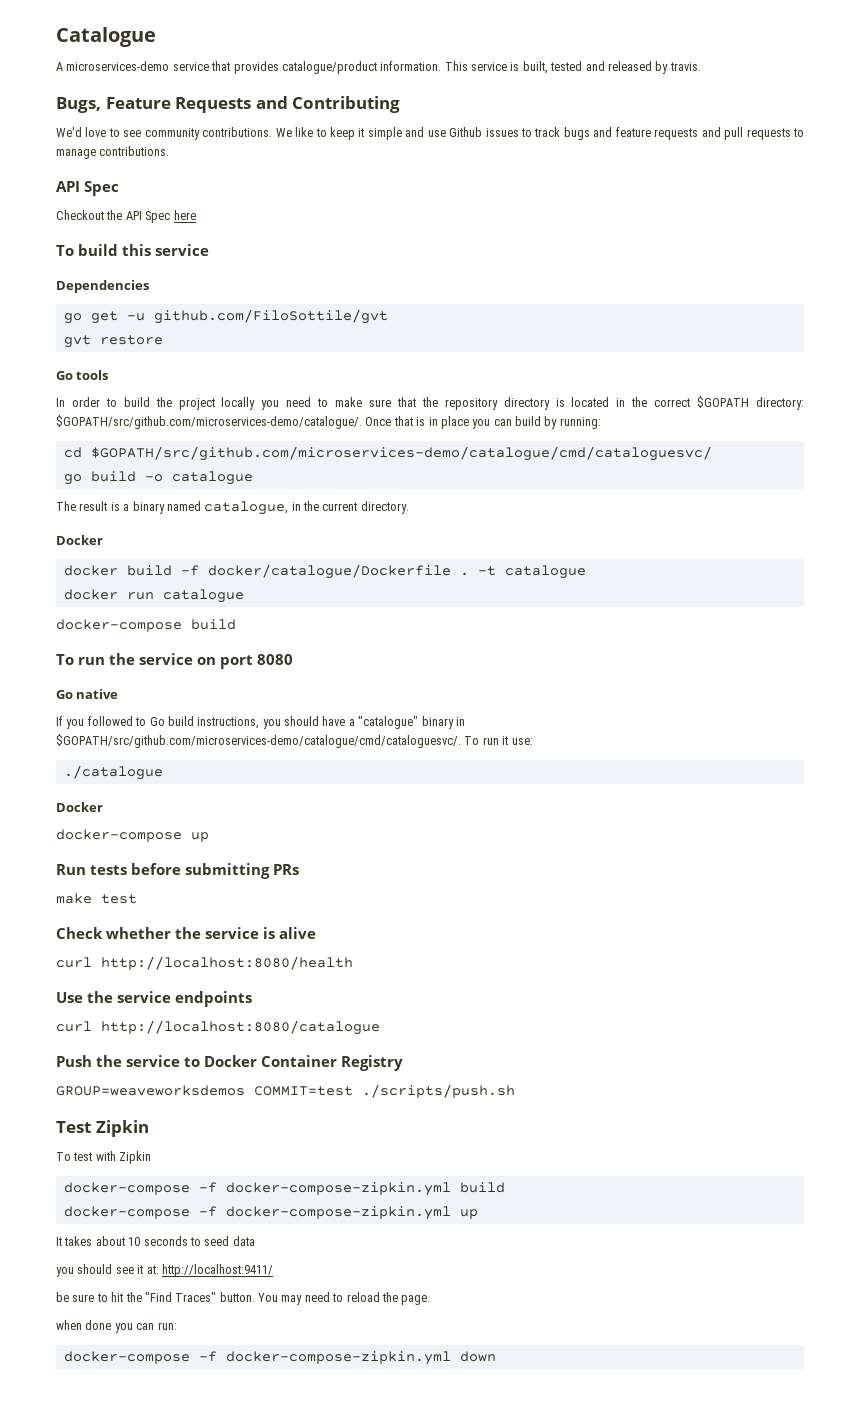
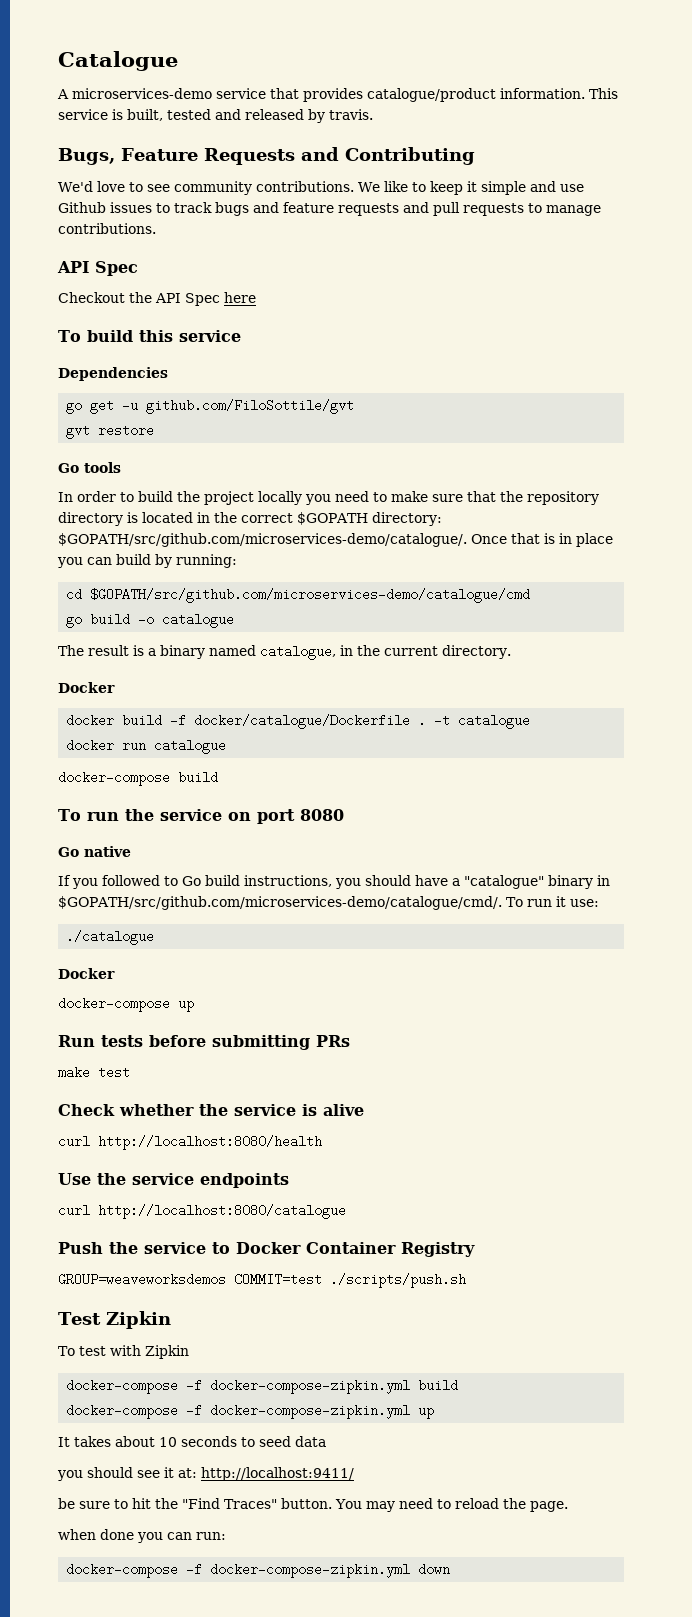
[90,446,712,461] $GOPATH/src/github.com/microservices-demo/catalogue/cmd/cataloguesvc/ -> [90,588,531,603] $GOPATH/src/github.com/microservices-demo/catalogue/cmd
[56,734,461,748] $GOPATH/src/github.com/microservices-demo/catalogue/cmd/cataloguesvc/. -> [58,896,502,910] $GOPATH/src/github.com/microservices-demo/catalogue/cmd/.

